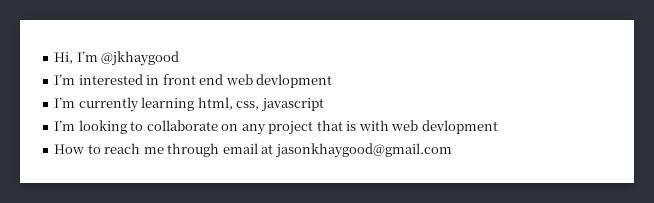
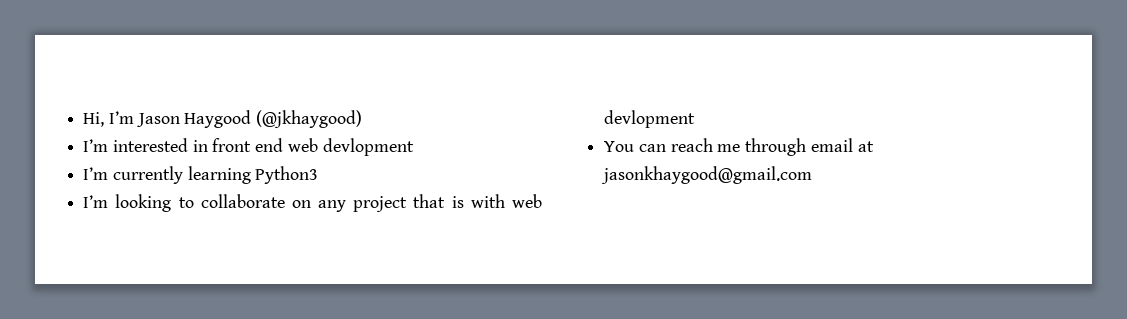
[101,51,180,66] @jkhaygood -> [136,110,363,128] Jason Haygood (@jkhaygood)
[197,97,324,112] html, css, javascript -> [255,166,319,184] Python3
[54,144,101,154] How to -> [604,141,666,152] You can

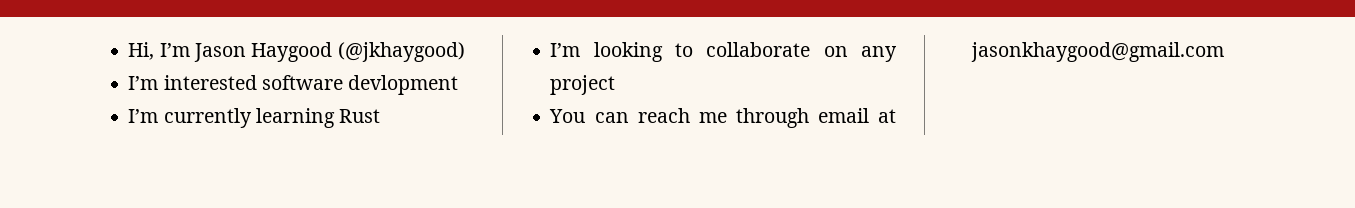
[192,138,318,152] in front end web -> [261,75,343,90] software
[255,166,319,184] Python3 -> [339,109,381,123] Rust
[413,194,542,208] [604,110,696,128] that is with web devlopment -> (616, 85) none

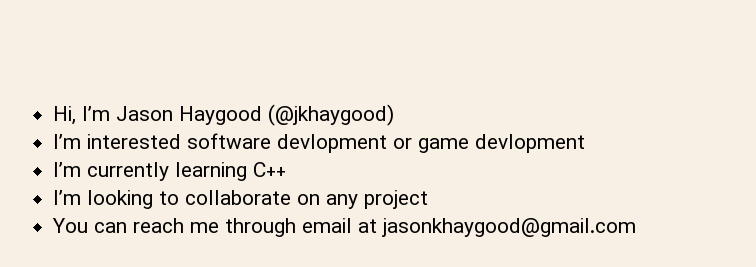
(459, 85) none -> [393,134,586,153] or game devlopment
[339,109,381,123] Rust -> [253,162,287,177] C++

